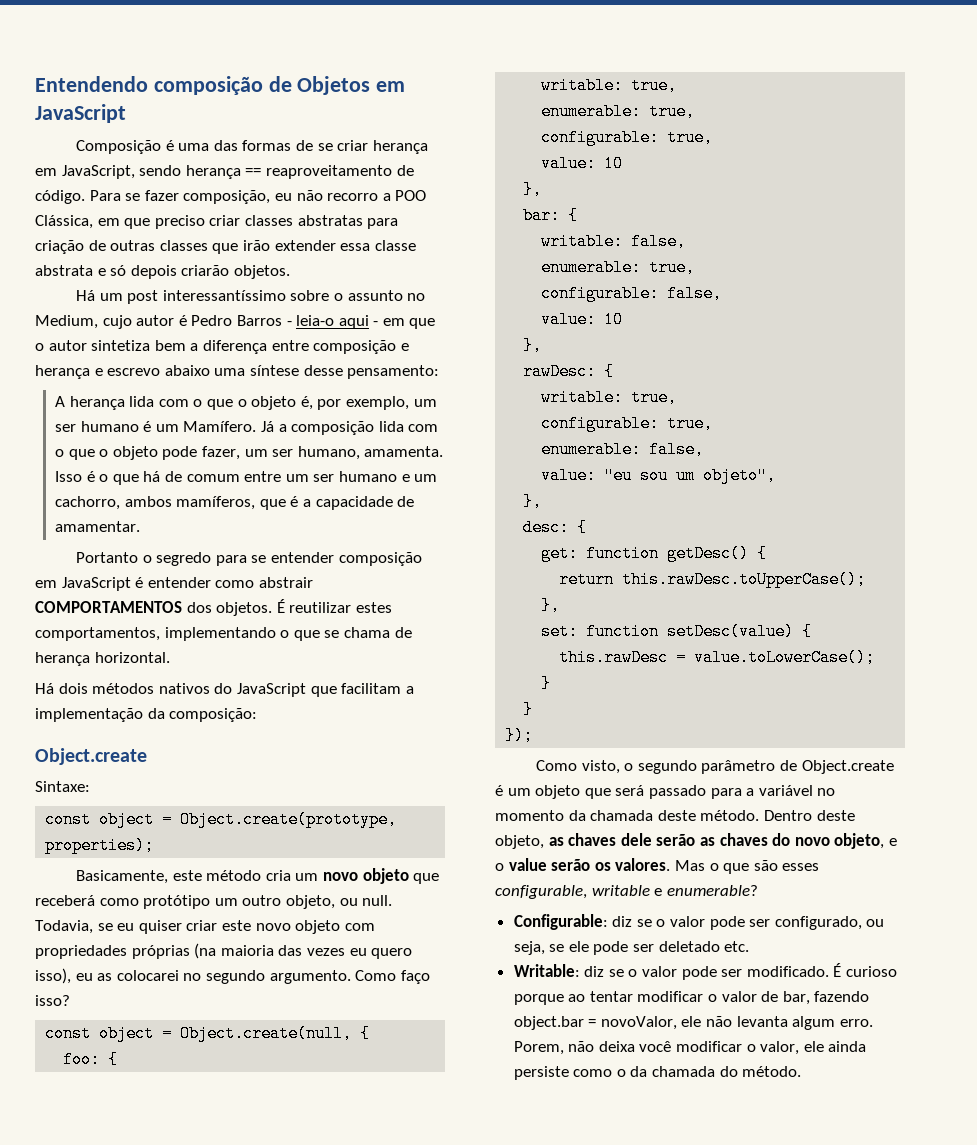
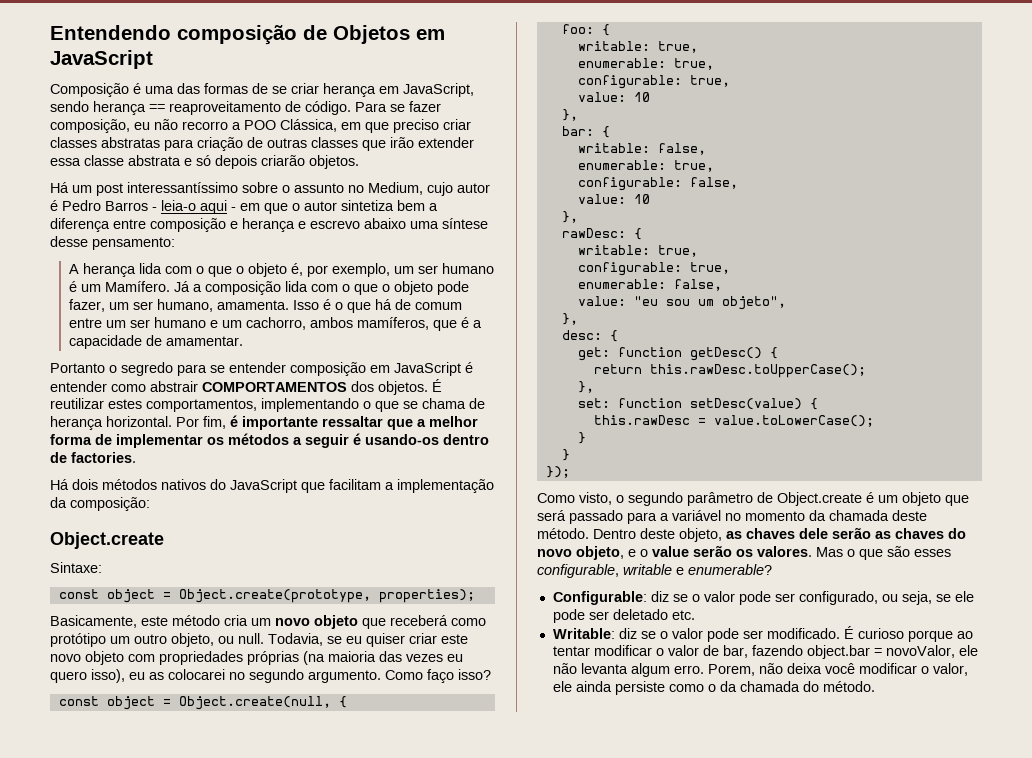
(170, 657) none -> [176,415,478,430] [50,433,489,448] [50,452,136,463] Por fim, é importante ressaltar que a melhor forma de implementar os métodos a seguir é usando-os dentro de factories.

